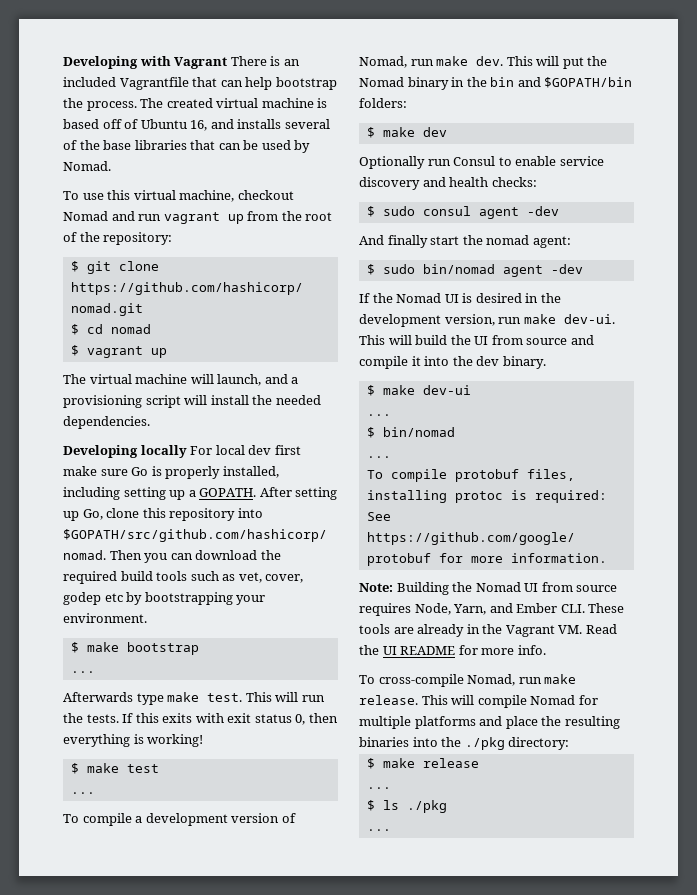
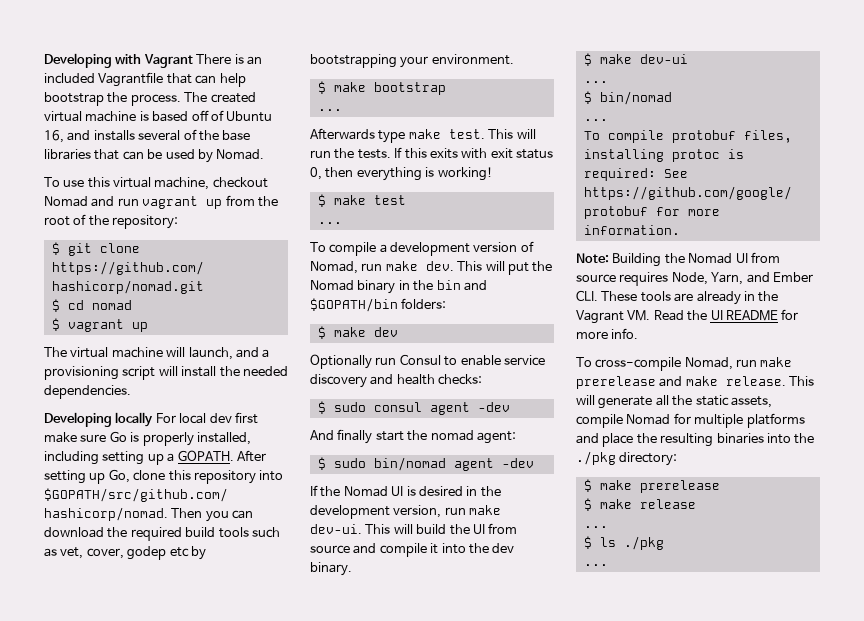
[359,695,475,705] release. This will -> [576,376,815,389] [576,395,772,409] prerelease and make release. This will generate all the static assets,
(570, 743) none -> [583,479,720,493] // $ make prerelease

